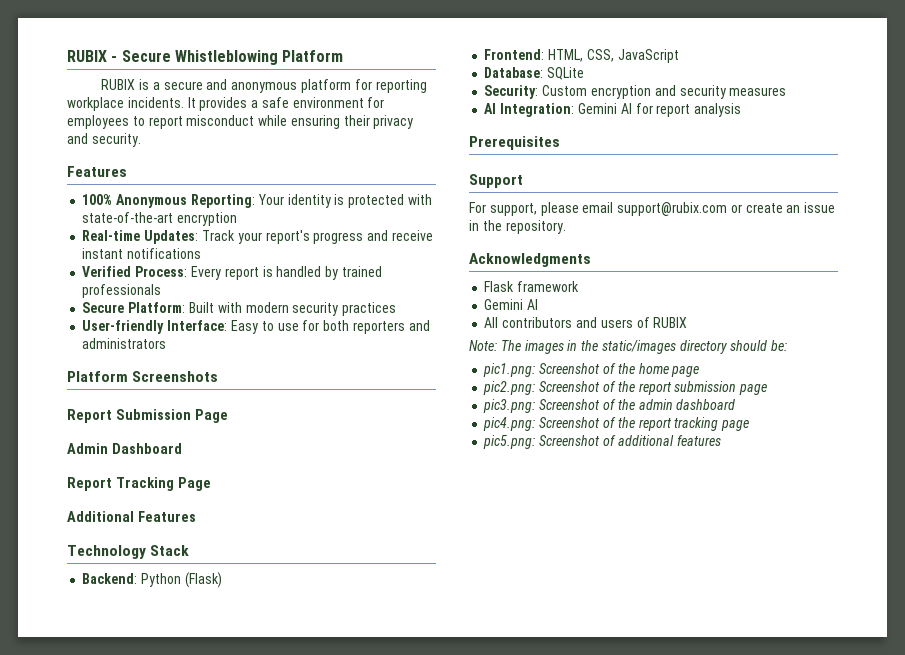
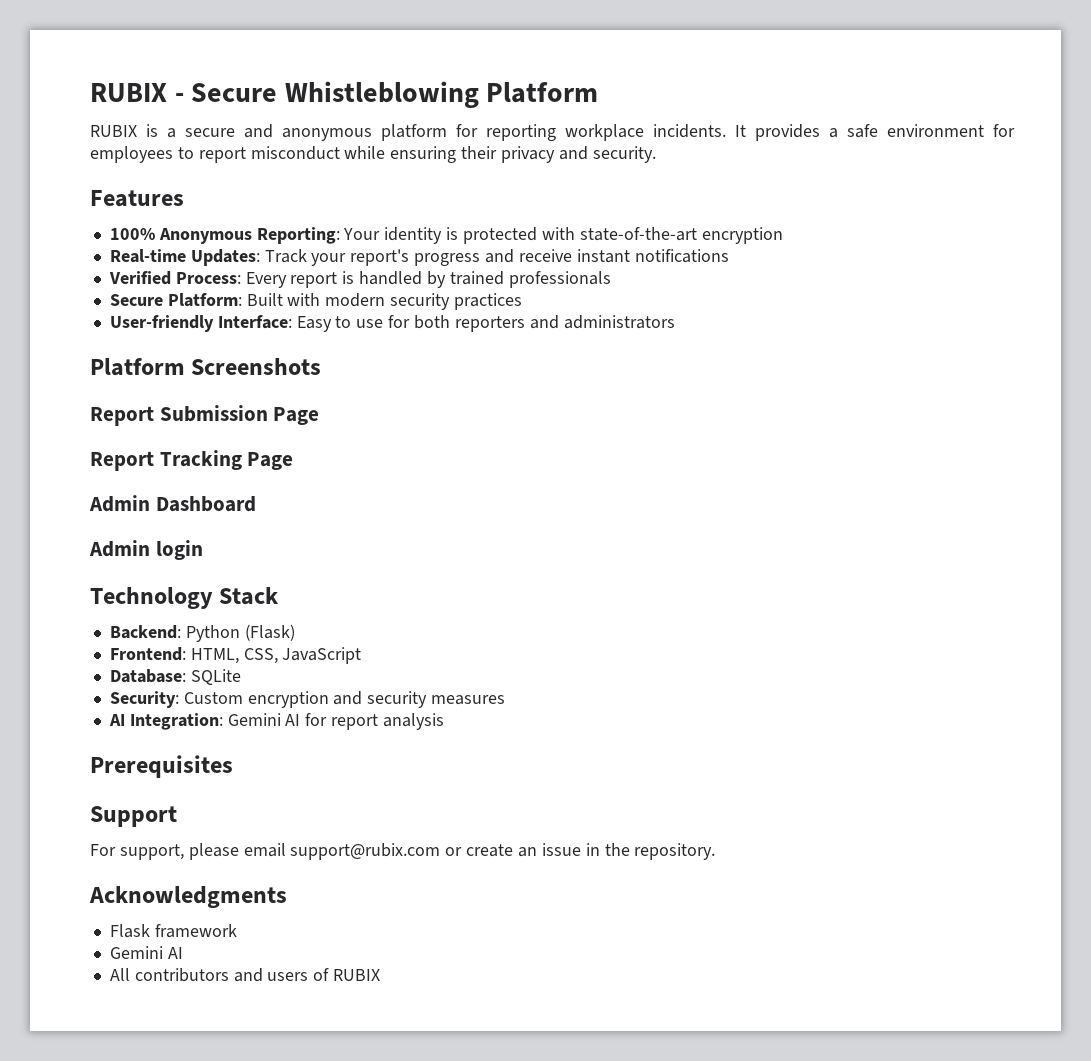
[67,443,182,454] // Admin Dashboard -> (320, 416) none
[67,511,196,522] Additional Features -> [89,495,256,512] [89,540,203,560] Admin Dashboard // Admin login
[469,340,788,354] [483,363,700,377] [483,381,768,395] [483,399,736,413] [483,417,750,431] [483,435,721,449] // Note: The images in the static/images directory should be: // pic1.png: Screenshot of the home page // pic2.png: Screenshot of the report submission page // pic3.png: Screenshot of the admin dashboard // pic4.png: Screenshot of the report tracking page // pic5.png: Screenshot of additional features -> (381, 975) none

